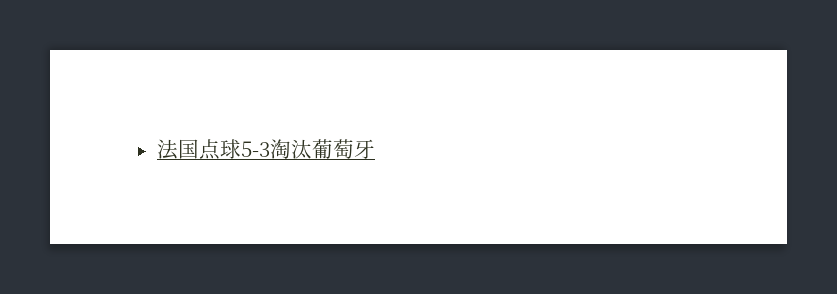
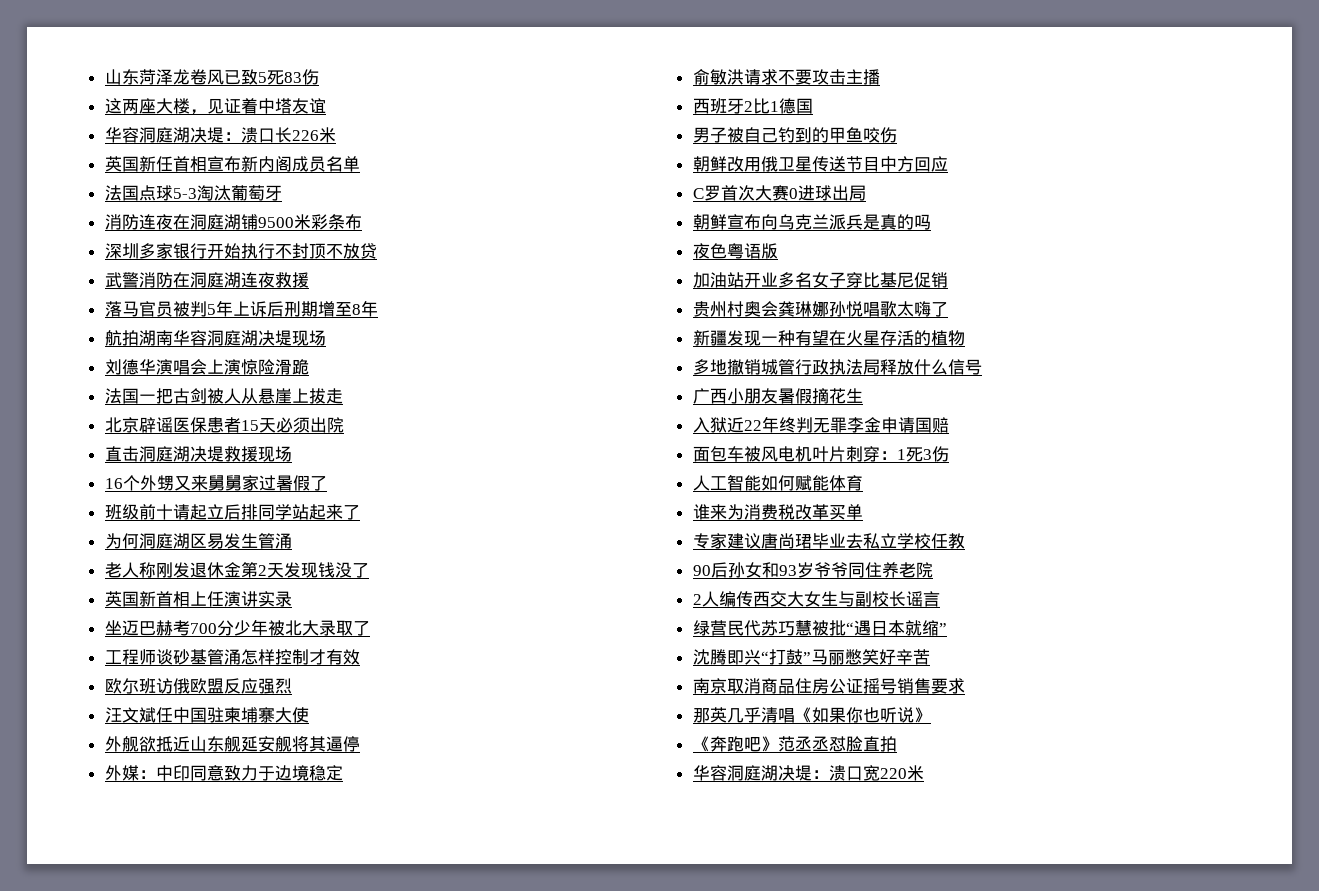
(156, 149) none -> [104,69,319,85] [104,98,326,115] [104,127,336,143] [104,156,360,172] 山东菏泽龙卷风已致5死83伤 // 这两座大楼，见证着中塔友谊 // 华容洞庭湖决堤：溃口长226米 // 英国新任首相宣布新内阁成员名单 //
(375, 149) none -> [104,214,362,230] [104,243,377,259] [104,272,309,288] [104,300,378,317] [104,330,326,346] [104,359,309,375] [104,388,343,404] [104,417,344,433] [104,446,292,462] [104,475,327,491] [104,504,360,520] [104,533,292,549] [104,562,369,578] [104,591,292,607] [104,619,370,636] [104,649,360,665] [104,678,292,694] [104,707,309,723] [104,736,360,752] [104,765,343,781] [692,69,880,85] [692,98,813,114] [692,127,897,143] [692,156,948,172] [692,185,866,201] [692,214,931,230] [692,243,778,259] [692,272,948,288] [692,301,948,317] [692,330,965,346] [692,359,982,375] [692,388,863,404] [692,416,949,433] [692,446,949,462] [692,474,863,491] [692,504,863,520] [692,533,965,549] [692,562,933,578] [692,591,940,607] [692,620,947,636] [692,649,930,665] [692,678,965,694] [692,707,931,723] [692,736,897,752] [692,765,924,781] // 消防连夜在洞庭湖铺9500米彩条布 // 深圳多家银行开始执行不封顶不放贷 // 武警消防在洞庭湖连夜救援 // 落马官员被判5年上诉后刑期增至8年 // 航拍湖南华容洞庭湖决堤现场 // 刘德华演唱会上演惊险滑跪 // 法国一把古剑被人从悬崖上拔走 // 北京辟谣医保患者15天必须出院 // 直击洞庭湖决堤救援现场 // 16个外甥又来舅舅家过暑假了 // 班级前十请起立后排同学站起来了 // 为何洞庭湖区易发生管涌 // 老人称刚发退休金第2天发现钱没了 // 英国新首相上任演讲实录 // 坐迈巴赫考700分少年被北大录取了 // 工程师谈砂基管涌怎样控制才有效 // 欧尔班访俄欧盟反应强烈 // 汪文斌任中国驻柬埔寨大使 // 外舰欲抵近山东舰延安舰将其逼停 // 外媒：中印同意致力于边境稳定 // 俞敏洪请求不要攻击主播 // 西班牙2比1德国 // 男子被自己钓到的甲鱼咬伤 // 朝鲜改用俄卫星传送节目中方回应 // C罗首次大赛0进球出局 // 朝鲜宣布向乌克兰派兵是真的吗 // 夜色粤语版 // 加油站开业多名女子穿比基尼促销 // 贵州村奥会龚琳娜孙悦唱歌太嗨了 // 新疆发现一种有望在火星存活的植物 // 多地撤销城管行政执法局释放什么信号 // 广西小朋友暑假摘花生 // 入狱近22年终判无罪李金申请国赔 // 面包车被风电机叶片刺穿：1死3伤 // 人工智能如何赋能体育 // 谁来为消费税改革买单 // 专家建议唐尚珺毕业去私立学校任教 // 90后孙女和93岁爷爷同住养老院 // 2人编传西交大女生与副校长谣言 // 绿营民代苏巧慧被批“遇日本就缩” // 沈腾即兴“打鼓”马丽憋笑好辛苦 // 南京取消商品住房公证摇号销售要求 // 那英几乎清唱《如果你也听说》 // 《奔跑吧》范丞丞怼脸直拍 // 华容洞庭湖决堤：溃口宽220米

